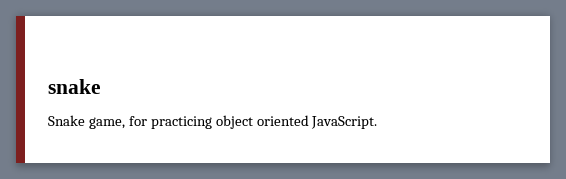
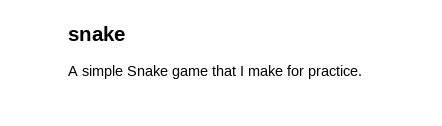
[48,115,378,129] Snake game, for practicing object oriented JavaScript. -> [68,65,362,79] A simple Snake game that I make for practice.

